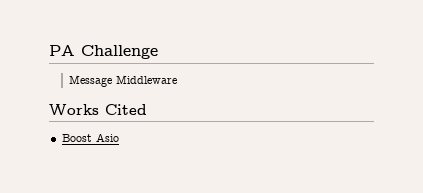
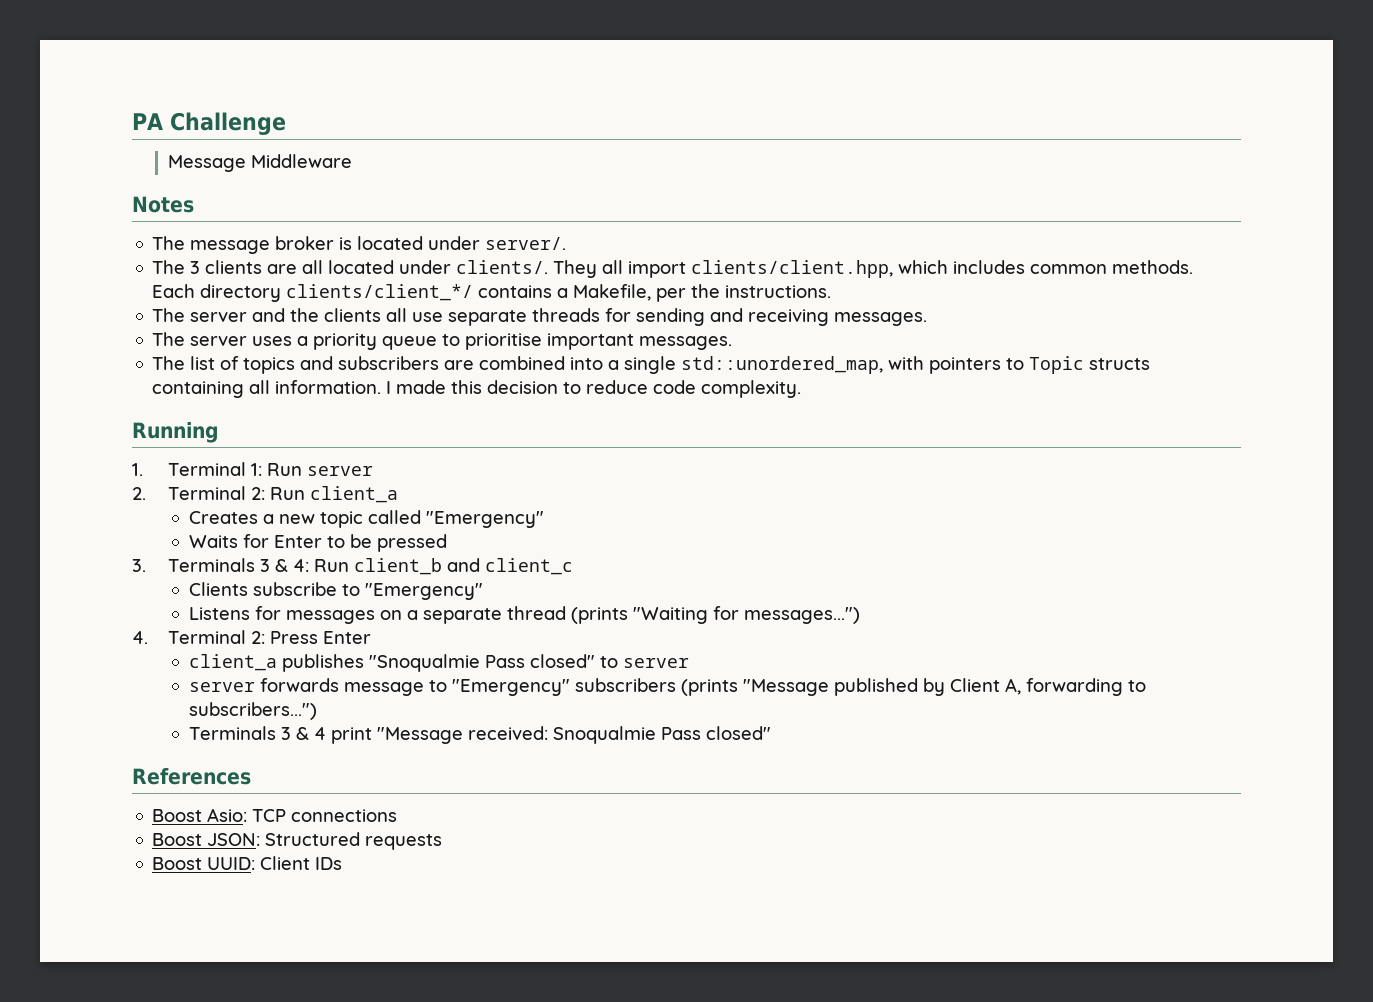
[49,104,147,116] [61,133,119,142] Works Cited // Boost Asio -> [132,196,194,213] [152,236,567,254] [152,260,1194,278] [152,284,832,302] [152,308,928,326] [152,332,733,350] [152,356,1151,374] [152,380,802,398] [132,422,219,443] [132,462,374,476] [132,486,399,503] [188,510,544,528] [188,534,447,552] [132,558,574,575] [188,582,483,600] [188,606,860,624] [132,630,372,644] [188,654,689,672] [188,678,1146,696] [188,702,317,720] [188,726,771,744] [132,768,251,785] [152,808,398,822] [152,832,443,850] [152,856,343,870] Notes // The message broker is located under server/. // The 3 clients are all located under clients/. They all import clients/client.hpp, which includes common methods. Each directory clients/client_*/ contains a Makefile, per the instructions. // The server and the clients all use separate threads for sending and receiving messages. // The server uses a priority queue to prioritise important messages. // The list of topics and subscribers are combined into a single std::unordered_map, with pointers to Topic structs containing all information. I made this decision to reduce code complexity. // Running // 1. Terminal 1: Run server // 2. Terminal 2: Run client_a // Creates a new topic called "Emergency" // Waits for Enter to be pressed // 3. Terminals 3 & 4: Run client_b and client_c // Clients subscribe to "Emergency" // Listens for messages on a separate thread (prints "Waiting for messages...") // 4. Terminal 2: Press Enter // client_a publishes "Snoqualmie Pass closed" to server // server forwards message to "Emergency" subscribers (prints "Message published by Client A, forwarding to subscribers...") // Terminals 3 & 4 print "Message received: Snoqualmie Pass closed" // References // Boost Asio: TCP connections // Boost JSON: Structured requests // Boost UUID: Client IDs

